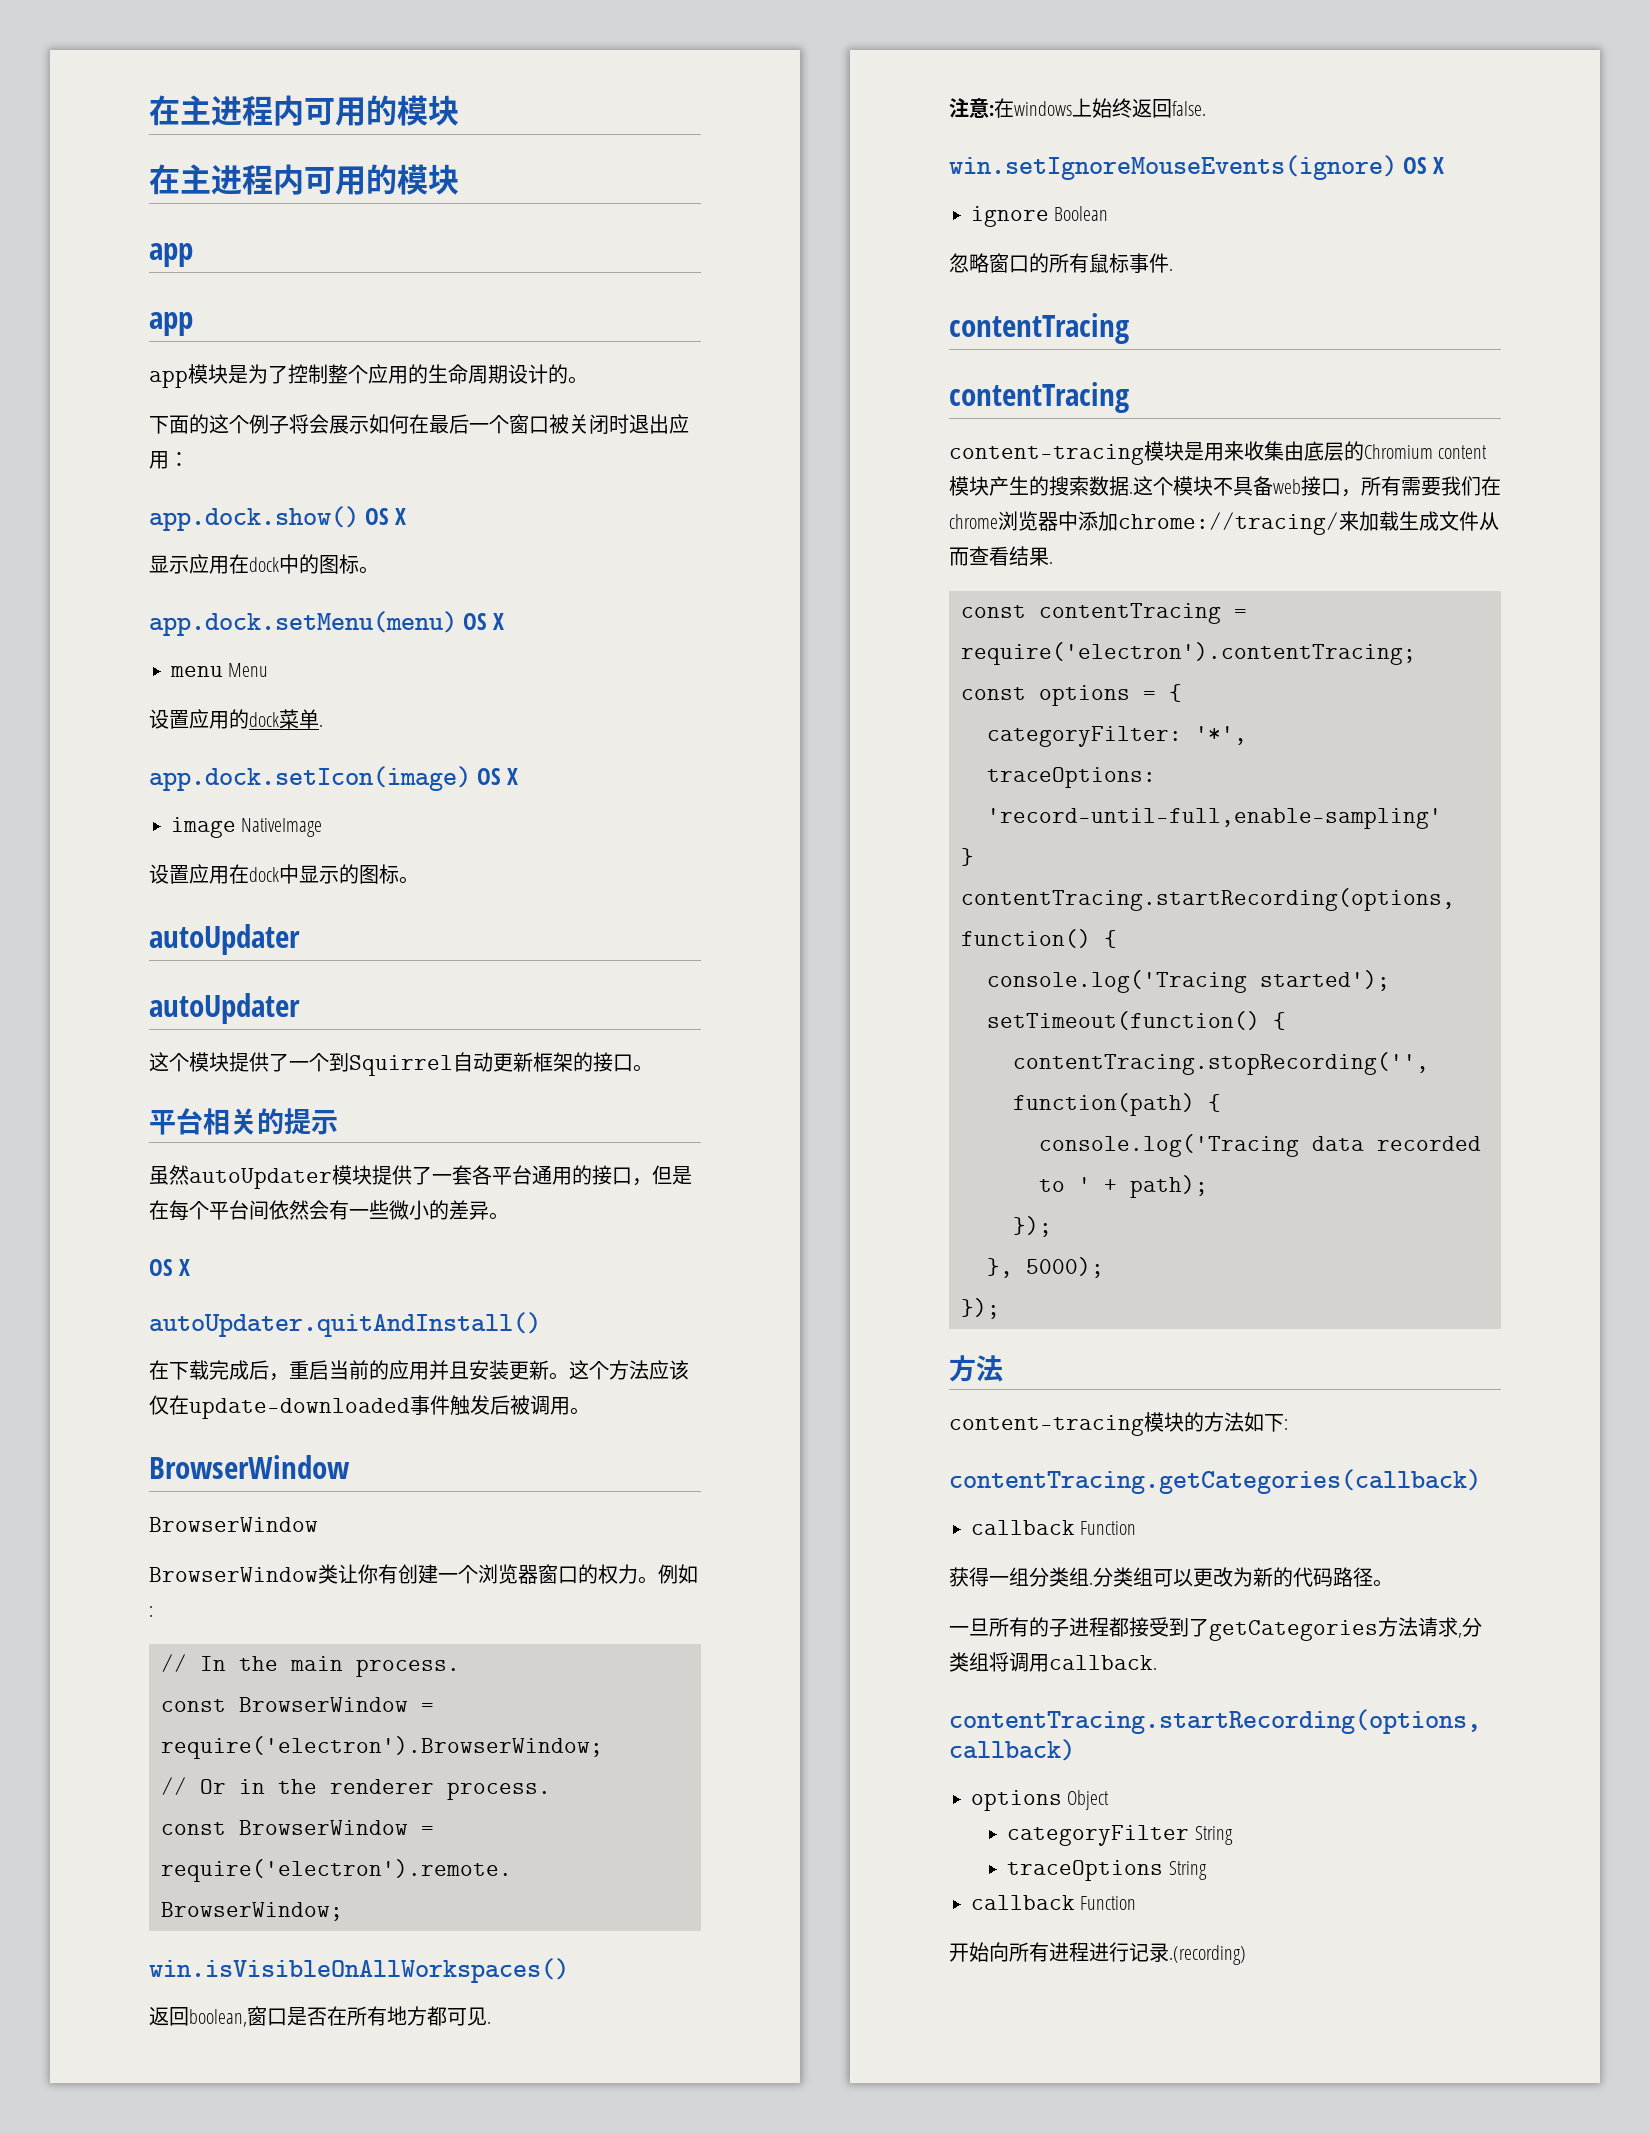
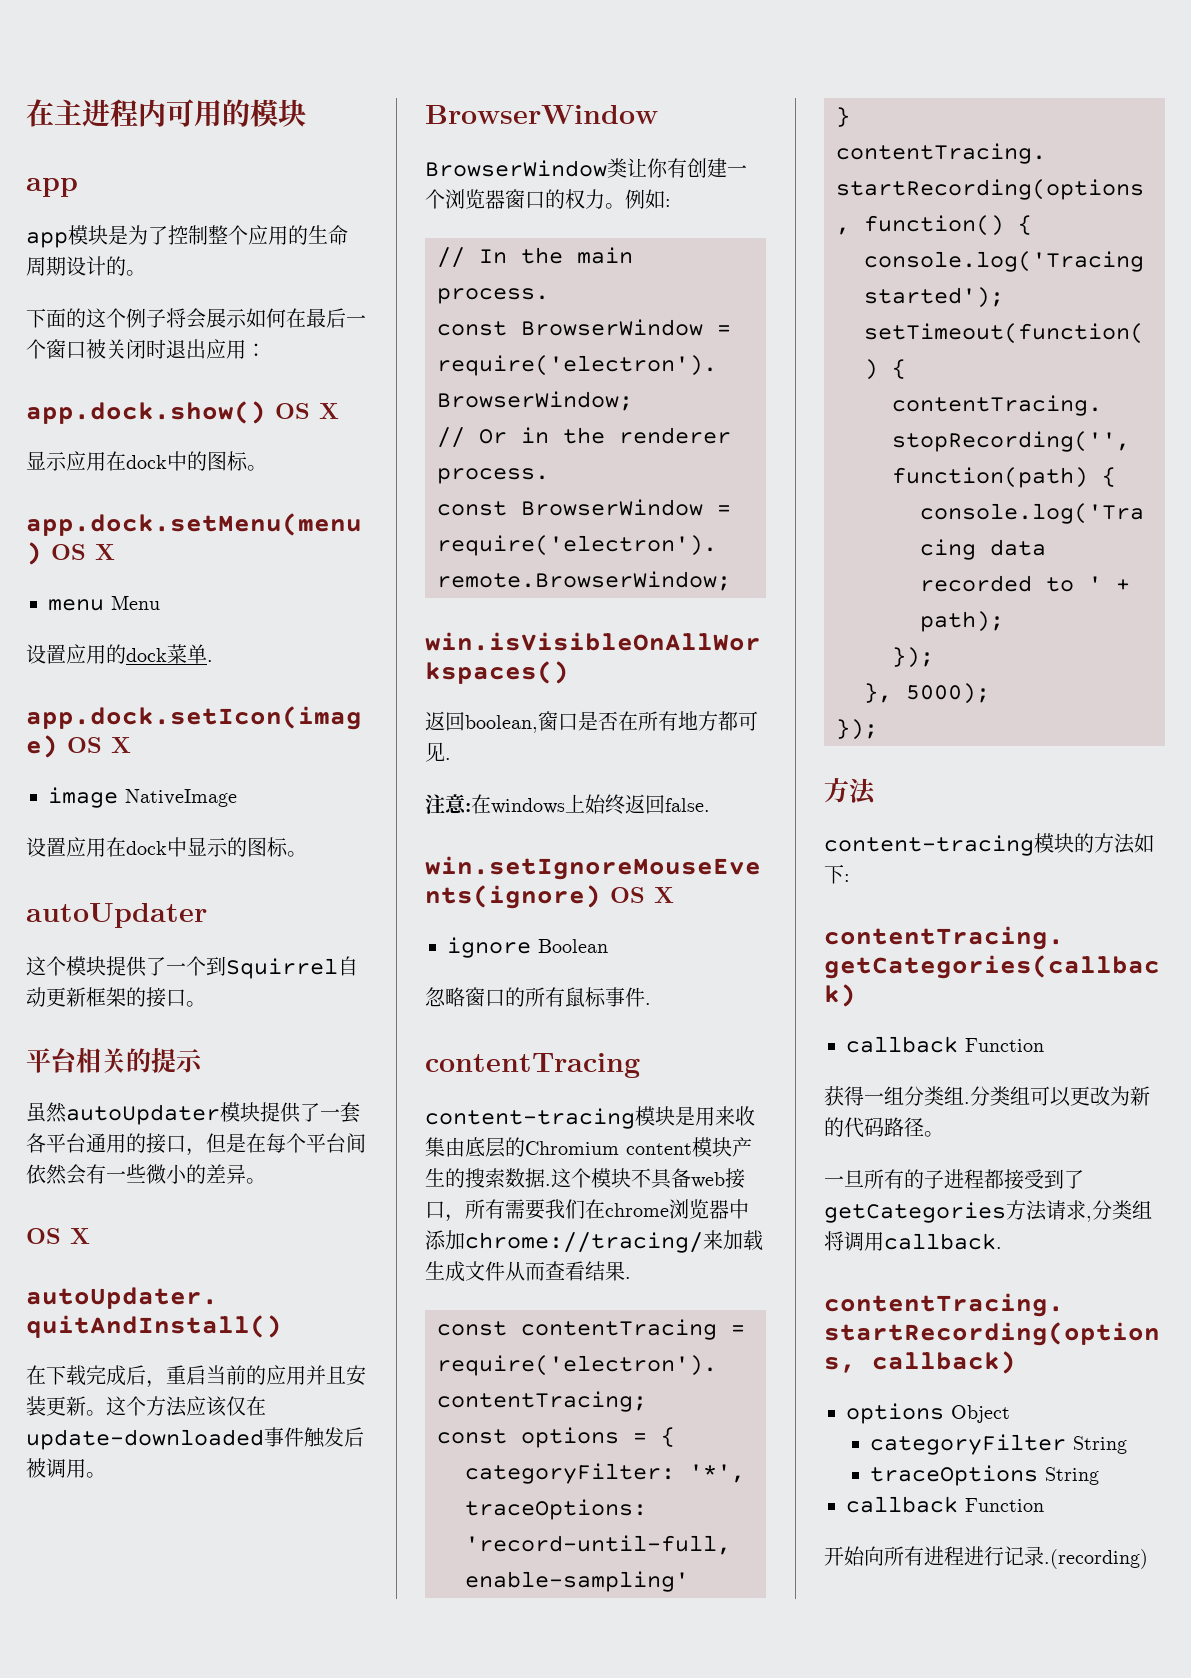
[149,95,459,126] [149,164,459,195] [149,243,193,267] 在主进程内可用的模块 // 在主进程内可用的模块 // app -> [26,99,306,127] 在主进程内可用的模块
[149,993,300,1024] // autoUpdater -> (207, 915) none
[149,1567,318,1582] // BrowserWindow -> (607, 168) none
[949,382,1129,413] // contentTracing -> (640, 1065) none

